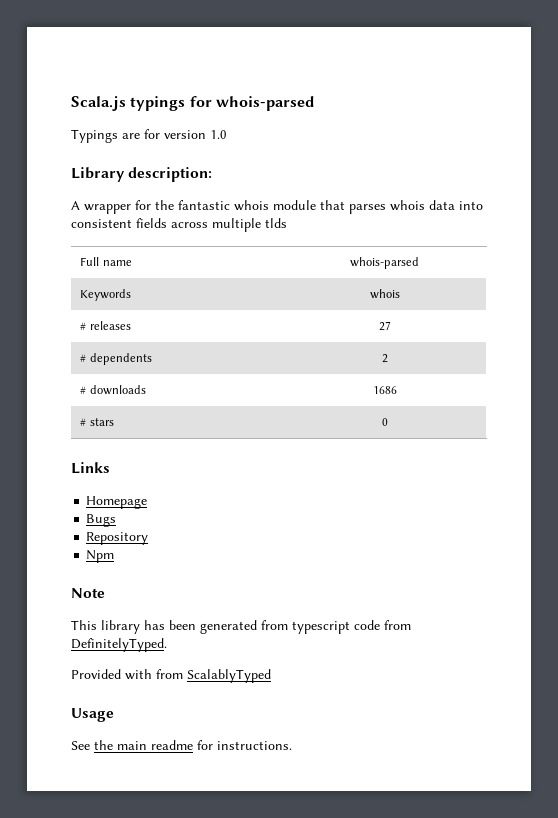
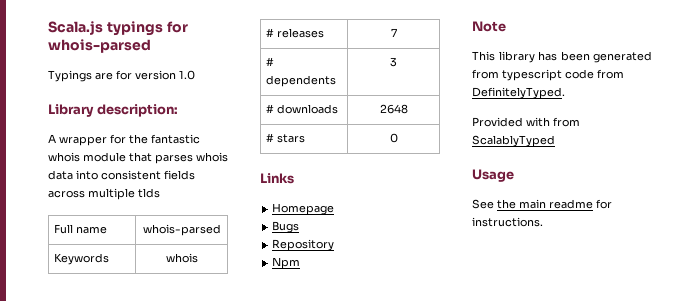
[378,321,391,331] 27 -> [390,28,397,37] 7
[381,354,388,363] 2 -> [390,57,397,67] 3
[372,386,397,394] 1686 -> [379,104,408,114] 2648

